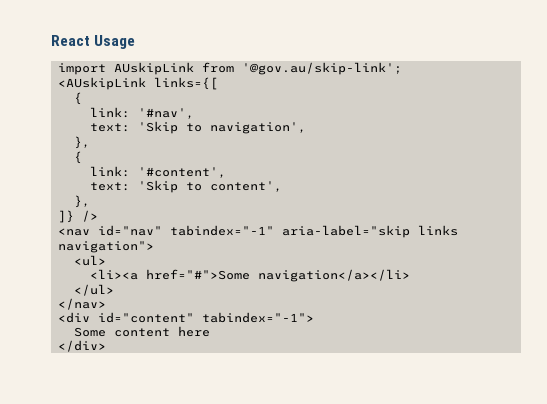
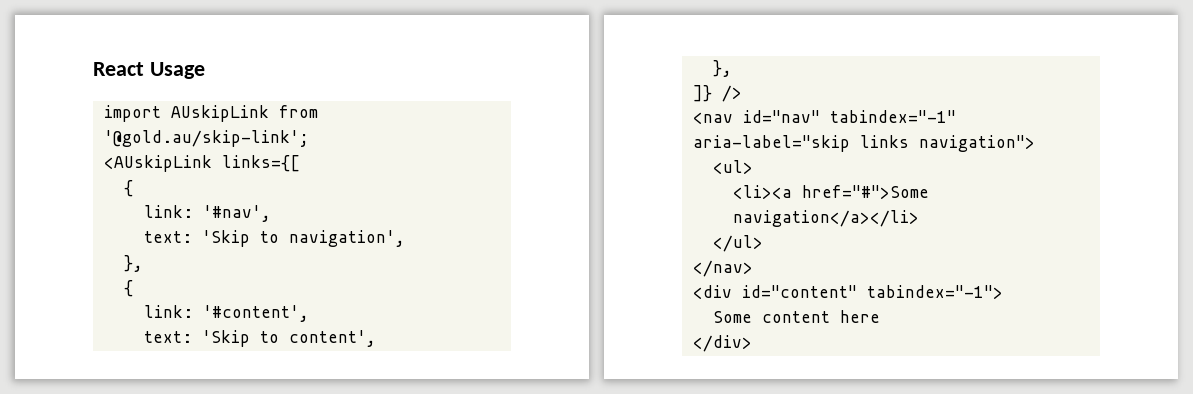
[241,62,402,75] '@gov.au/skip-link'; -> [103,130,309,147] '@gold.au/skip-link';

